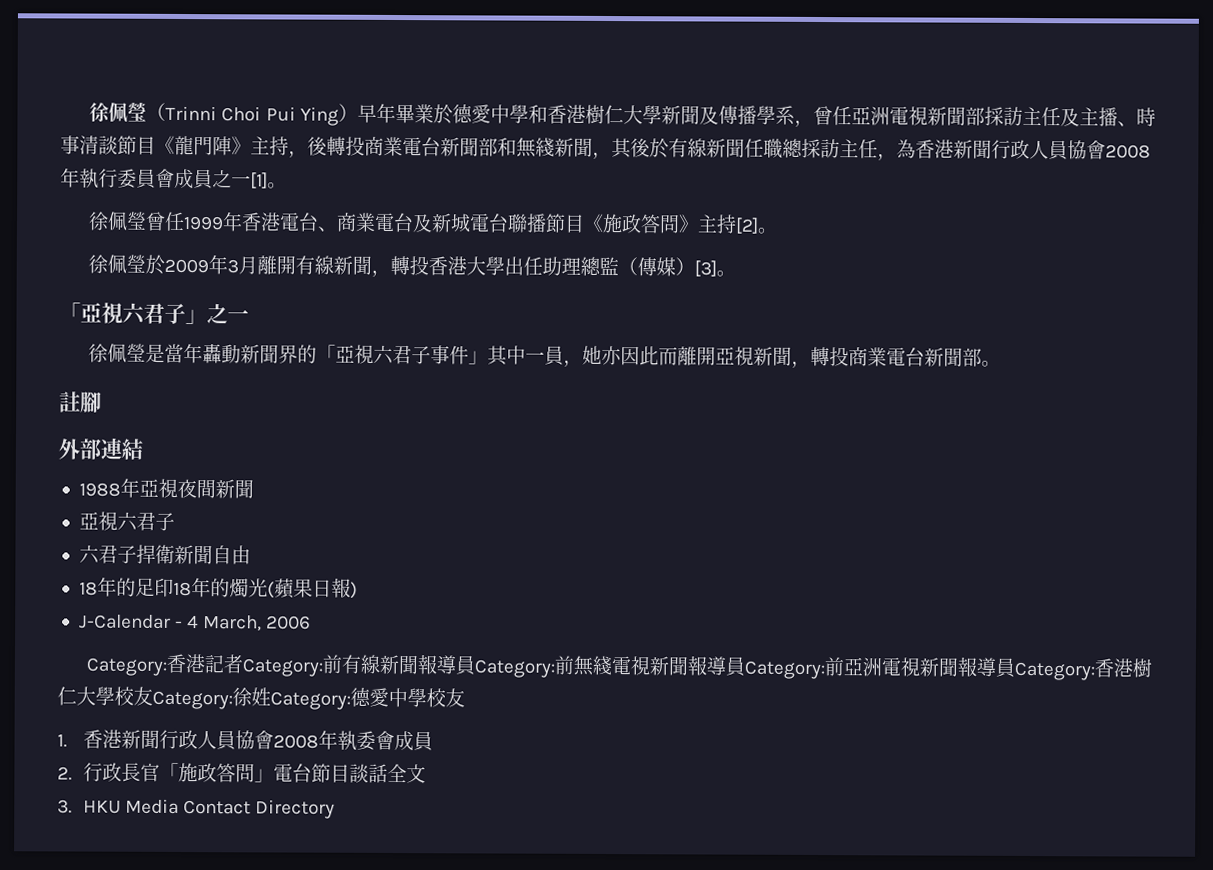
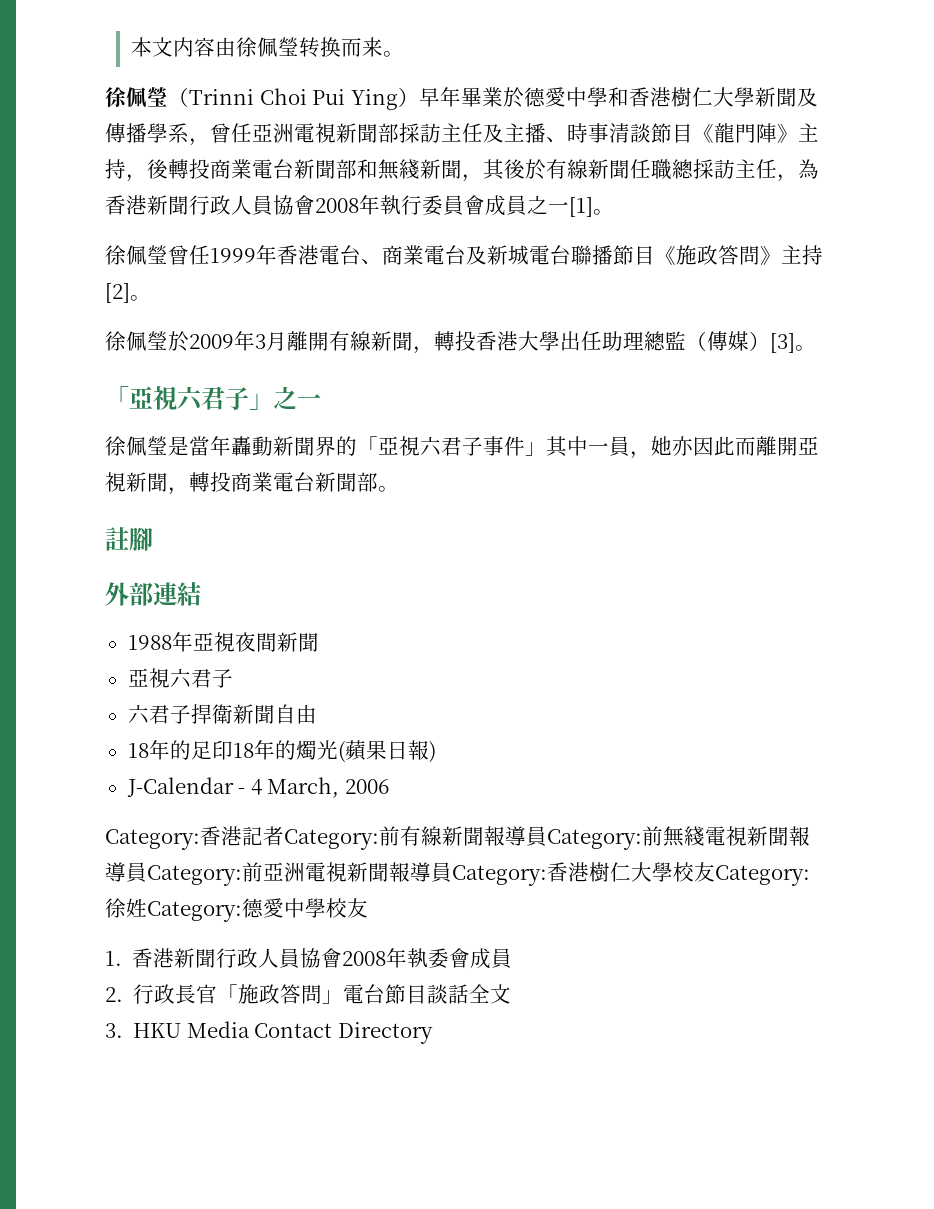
(89, 112) none -> [130,37,404,58] 本文内容由徐佩瑩转换而来。 //

